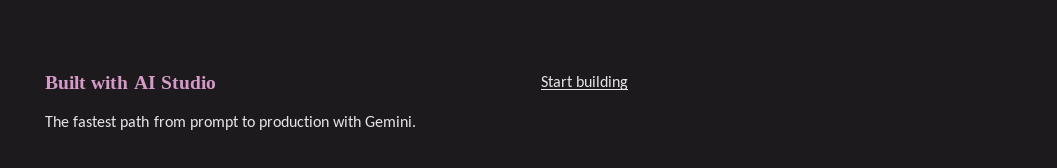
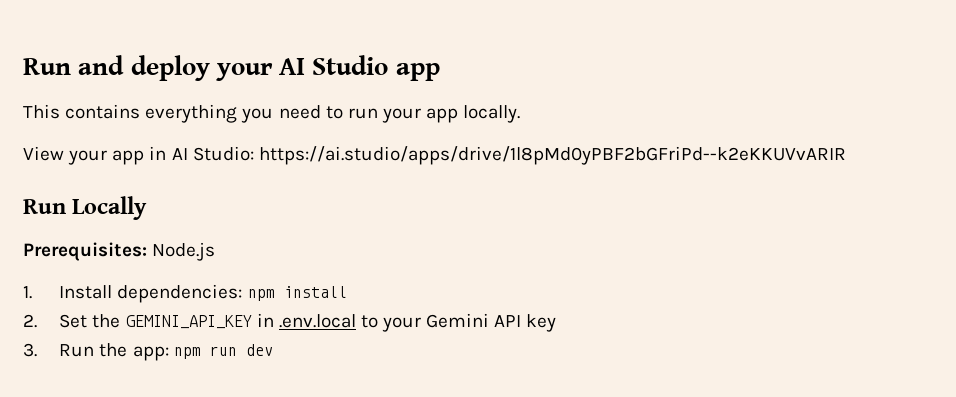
[45,76,216,89] [45,116,417,130] [541,76,629,90] Built with AI Studio // The fastest path from prompt to production with Gemini. // Start building -> [23,55,440,81] [23,104,521,123] [23,146,846,165] [23,196,148,220] [23,242,216,261] [23,284,347,303] [23,313,557,332] [23,343,273,361] Run and deploy your AI Studio app // This contains everything you need to run your app locally. // View your app in AI Studio: https://ai.studio/apps/drive/1l8pMd0yPBF2bGFriPd--k2eKKUVvARIR // Run Locally // Prerequisites: Node.js // 1. Install dependencies: npm install // 2. Set the GEMINI_API_KEY in .env.local to your Gemini API key // 3. Run the app: npm run dev

